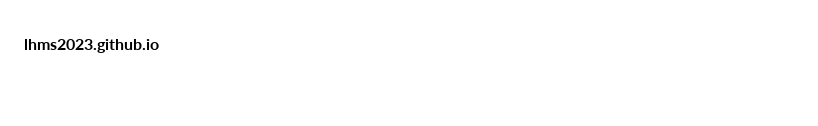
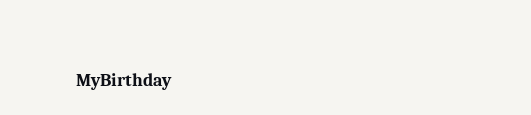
[24,39,159,53] lhms2023.github.io -> [76,73,172,90] MyBirthday

